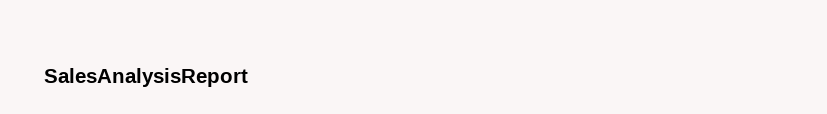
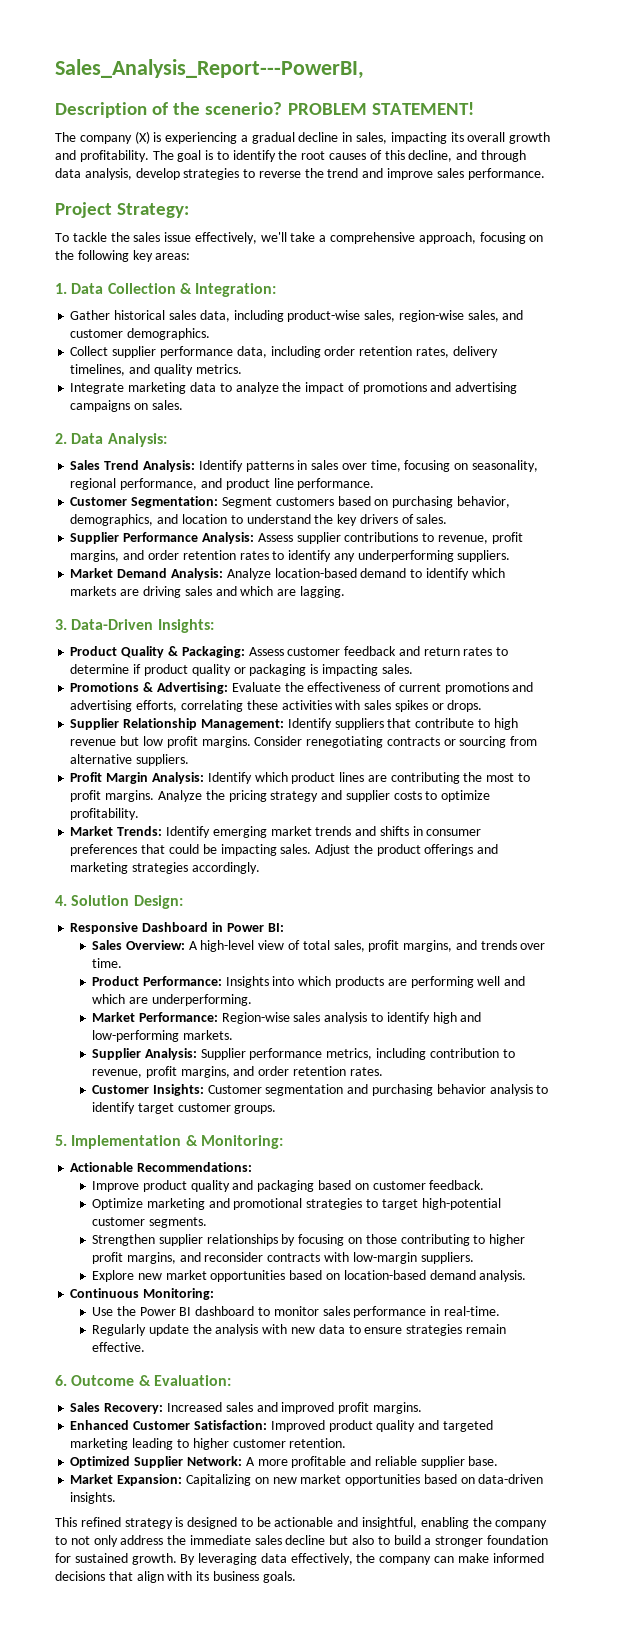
[44,68,248,87] SalesAnalysisReport -> [55,59,364,79] [55,102,474,118] [55,131,551,144] [55,150,526,162] [55,168,545,180] [55,202,190,218] [55,232,544,244] [55,250,191,262] [55,283,277,297] [70,310,524,322] [70,328,211,340] [70,346,498,358] [70,364,242,376] [70,382,518,394] [70,400,183,412] [55,433,167,447] [70,460,538,472] [70,478,375,490] [70,496,510,508] [70,514,448,526] [70,532,523,544] [70,550,511,562] [70,568,505,580] [70,586,345,598] [55,619,214,633] [70,646,509,658] [70,664,413,676] [70,682,534,694] [70,700,483,712] [70,718,518,730] [70,736,538,748] [70,754,190,766] [70,772,530,784] [70,790,491,802] [70,808,140,820] [70,826,482,838] [70,844,499,856] [70,862,260,874] [55,895,183,909] [70,922,284,934] [92,940,546,952] [92,958,123,968] [92,976,526,988] [92,994,252,1006] [92,1012,482,1024] [92,1030,233,1042] [92,1048,515,1060] [92,1066,383,1078] [92,1084,549,1096] [92,1102,277,1114] [55,1135,283,1149] [70,1162,253,1172] [92,1180,485,1192] [92,1198,501,1210] [92,1217,207,1228] [92,1234,526,1246] [92,1252,474,1264] [92,1270,527,1282] [70,1288,215,1300] [92,1306,500,1318] [92,1324,506,1336] [92,1342,146,1352] [55,1375,231,1386] [70,1402,422,1414] [70,1420,493,1432] [70,1438,347,1450] [70,1456,499,1468] [70,1474,544,1486] [70,1492,117,1504] [55,1517,548,1529] [55,1535,548,1547] [55,1553,544,1565] [55,1571,296,1583] Sales_Analysis_Report---PowerBI, // Description of the scenerio? PROBLEM STATEMENT! // The company (X) is experiencing a gradual decline in sales, impacting its overall growth and profitability. The goal is to identify the root causes of this decline, and through data analysis, develop strategies to reverse the trend and improve sales performance. // Project Strategy: // To tackle the sales issue effectively, we'll take a comprehensive approach, focusing on the following key areas: // 1. Data Collection & Integration: // Gather historical sales data, including product-wise sales, region-wise sales, and customer demographics. // Collect supplier performance data, including order retention rates, delivery timelines, and quality metrics. // Integrate marketing data to analyze the impact of promotions and advertising campaigns on sales. // 2. Data Analysis: // Sales Trend Analysis: Identify patterns in sales over time, focusing on seasonality, regional performance, and product line performance. // Customer Segmentation: Segment customers based on purchasing behavior, demographics, and location to understand the key drivers of sales. // Supplier Performance Analysis: Assess supplier contributions to revenue, profit margins, and order retention rates to identify any underperforming suppliers. // Market Demand Analysis: Analyze location-based demand to identify which markets are driving sales and which are lagging. // 3. Data-Driven Insights: // Product Quality & Packaging: Assess customer feedback and return rates to determine if product quality or packaging is impacting sales. // Promotions & Advertising: Evaluate the effectiveness of current promotions and advertising efforts, correlating these activities with sales spikes or drops. // Supplier Relationship Management: Identify suppliers that contribute to high revenue but low profit margins. Consider renegotiating contracts or sourcing from alternative suppliers. // Profit Margin Analysis: Identify which product lines are contributing the most to profit margins. Analyze the pricing strategy and supplier costs to optimize profitability. // Market Trends: Identify emerging market trends and shifts in consumer preferences that could be impacting sales. Adjust the product offerings and marketing strategies accordingly. // 4. Solution Design: // Responsive Dashboard in Power BI: // Sales Overview: A high-level view of total sales, profit margins, and trends over time. // Product Performance: Insights into which products are performing well and which are underperforming. // Market Performance: Region-wise sales analysis to identify high and low-performing markets. // Supplier Analysis: Supplier performance metrics, including contribution to revenue, profit margins, and order retention rates. // Customer Insights: Customer segmentation and purchasing behavior analysis to identify target customer groups. // 5. Implementation & Monitoring: // Actionable Recommendations: // Improve product quality and packaging based on customer feedback. // Optimize marketing and promotional strategies to target high-potential customer segments. // Strengthen supplier relationships by focusing on those contributing to higher profit margins, and reconsider contracts with low-margin suppliers. // Explore new market opportunities based on location-based demand analysis. // Continuous Monitoring: // Use the Power BI dashboard to monitor sales performance in real-time. // Regularly update the analysis with new data to ensure strategies remain effective. // 6. Outcome & Evaluation: // Sales Recovery: Increased sales and improved profit margins. // Enhanced Customer Satisfaction: Improved product quality and targeted marketing leading to higher customer retention. // Optimized Supplier Network: A more profitable and reliable supplier base. // Market Expansion: Capitalizing on new market opportunities based on data-driven insights. // This refined strategy is designed to be actionable and insightful, enabling the company to not only address the immediate sales decline but also to build a stronger foundation for sustained growth. By leveraging data effectively, the company can make informed decisions that align with its business goals.

